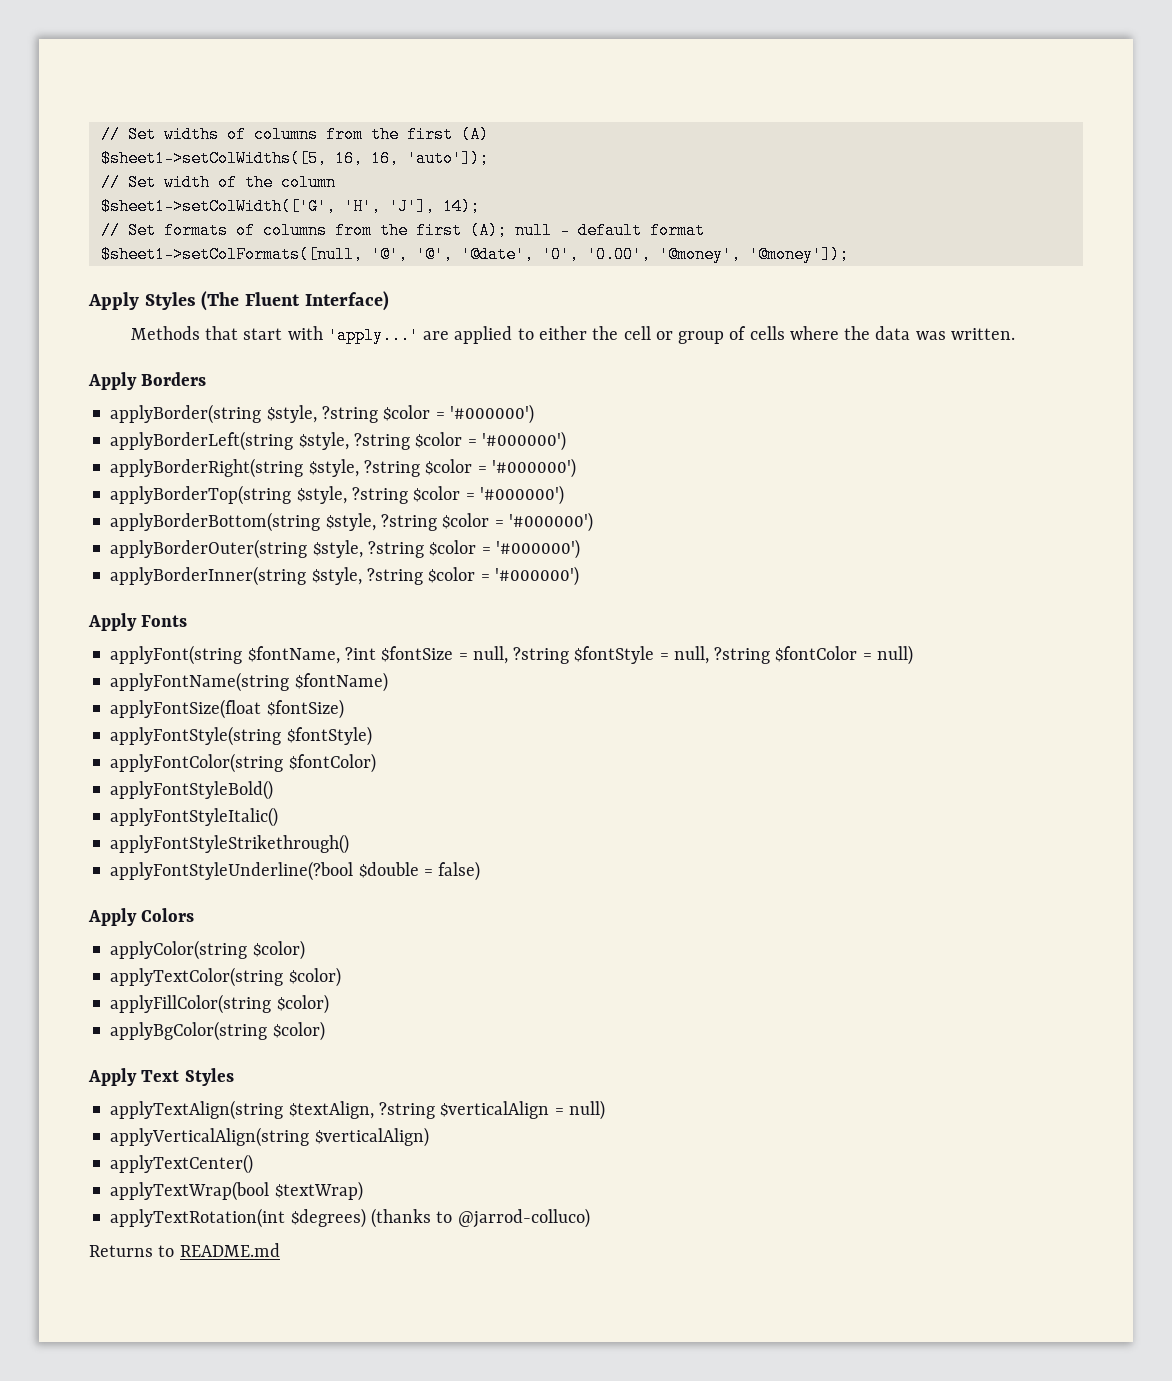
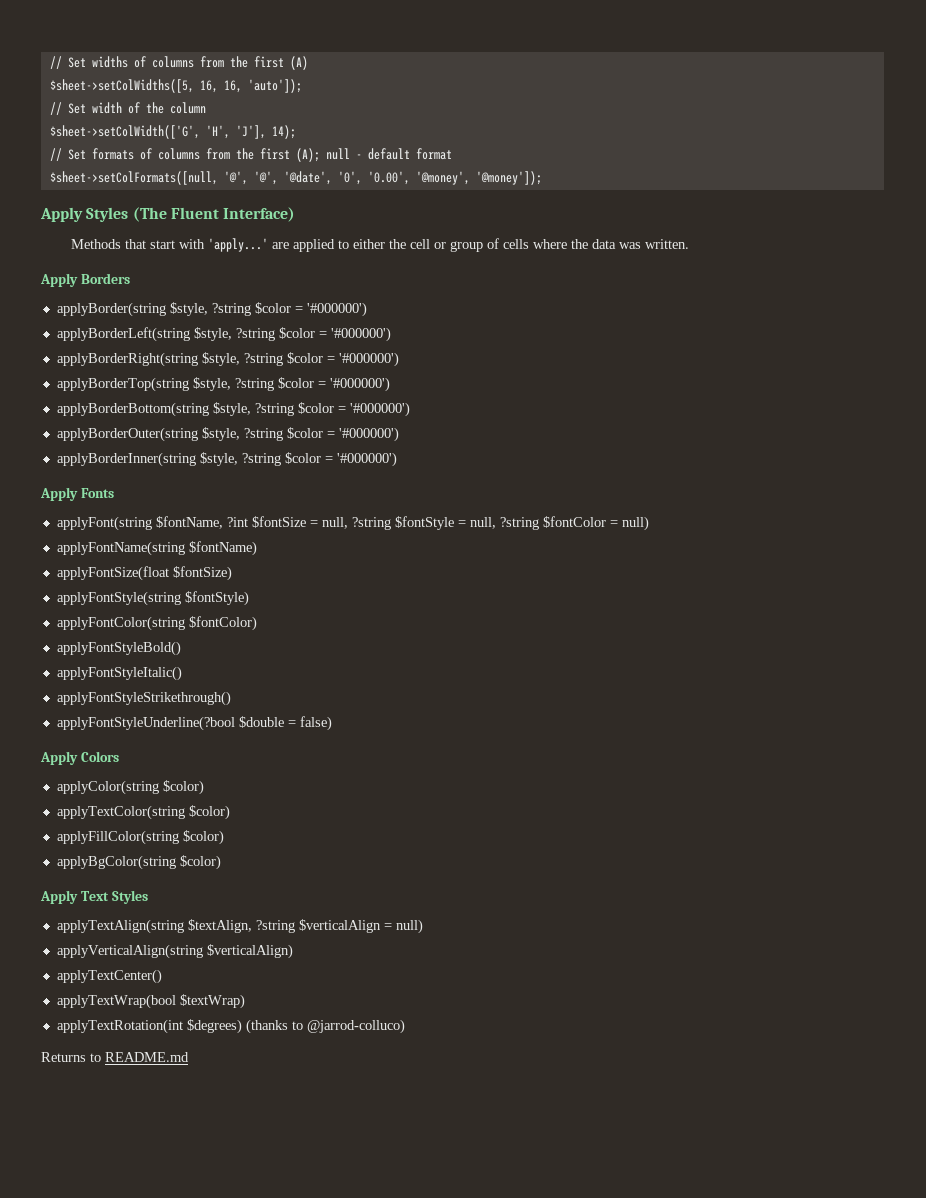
[100,150,327,167] $sheet1->setColWidths([5, -> [49,79,194,93] $sheet->setColWidths([5,
[100,198,336,215] $sheet1->setColWidth(['G', -> [49,125,200,139] $sheet->setColWidth(['G',
[100,246,363,263] $sheet1->setColFormats([null, -> [49,171,218,185] $sheet->setColFormats([null,

